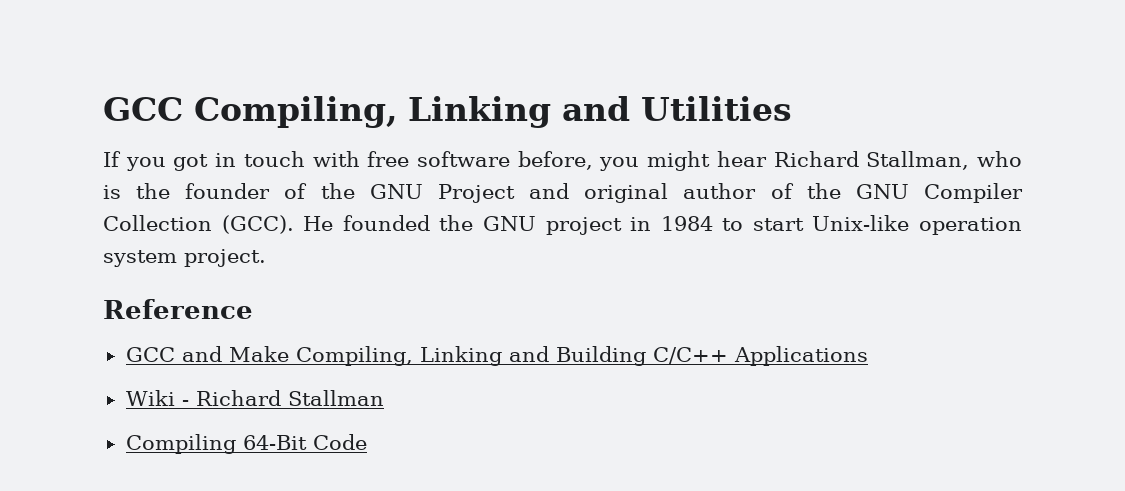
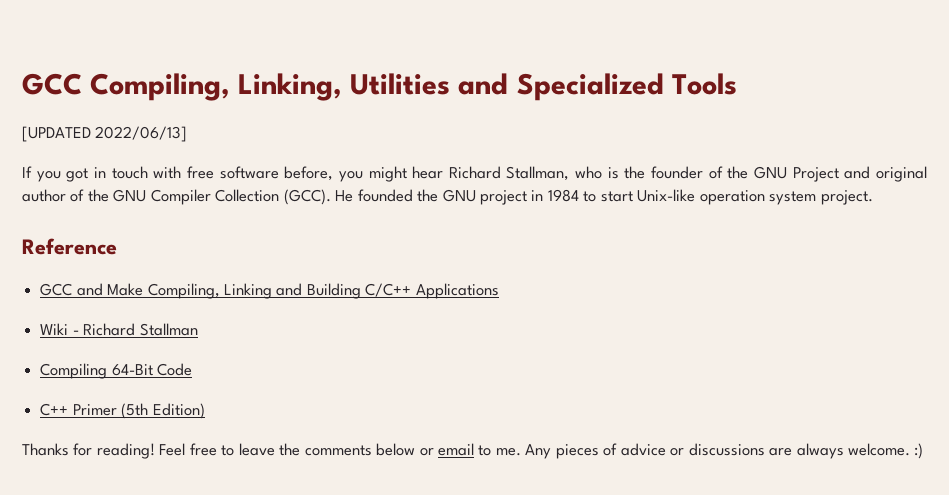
[408,96,792,128] Linking and Utilities -> [238,73,737,101] [22,126,188,142] Linking, Utilities and Specialized Tools // [UPDATED 2022/06/13]
(367, 442) none -> [40,403,205,419] [22,443,924,459] // C++ Primer (5th Edition) // Thanks for reading! Feel free to leave the comments below or email to me. Any pieces of advice or discussions are always welcome. :)

